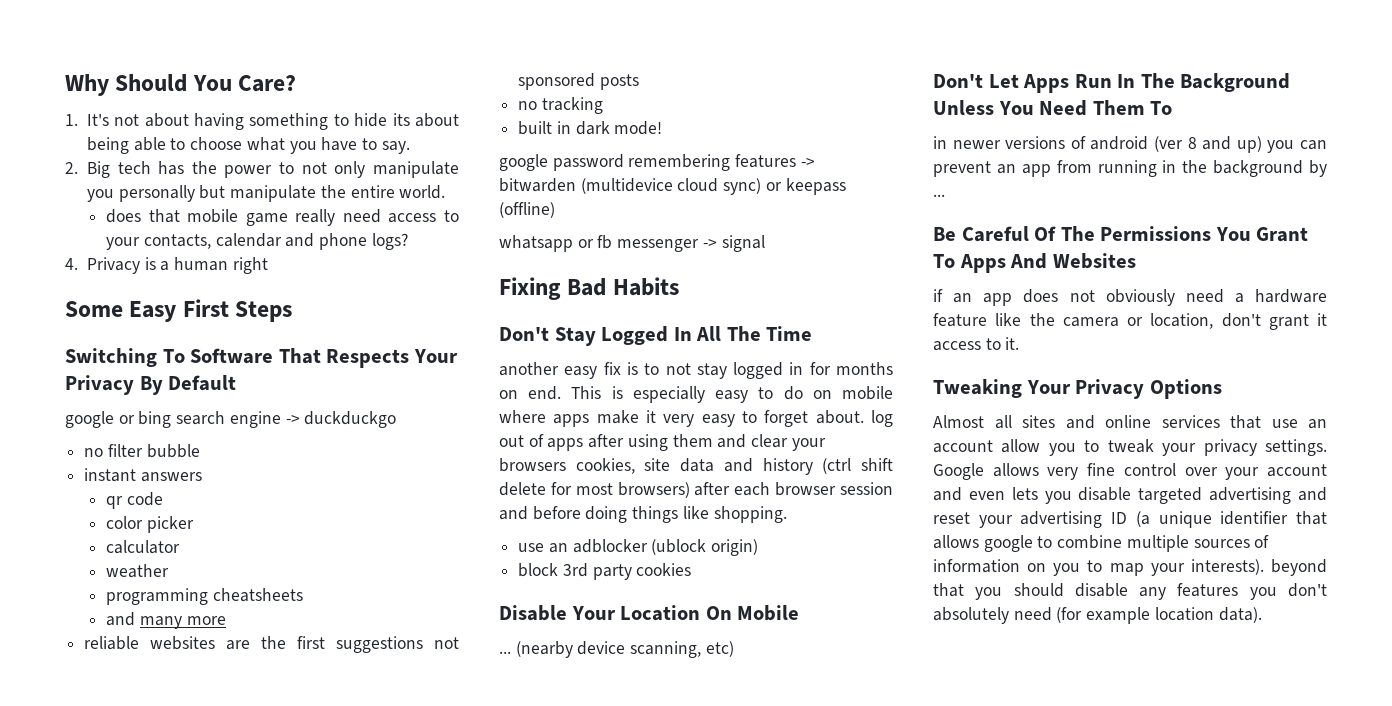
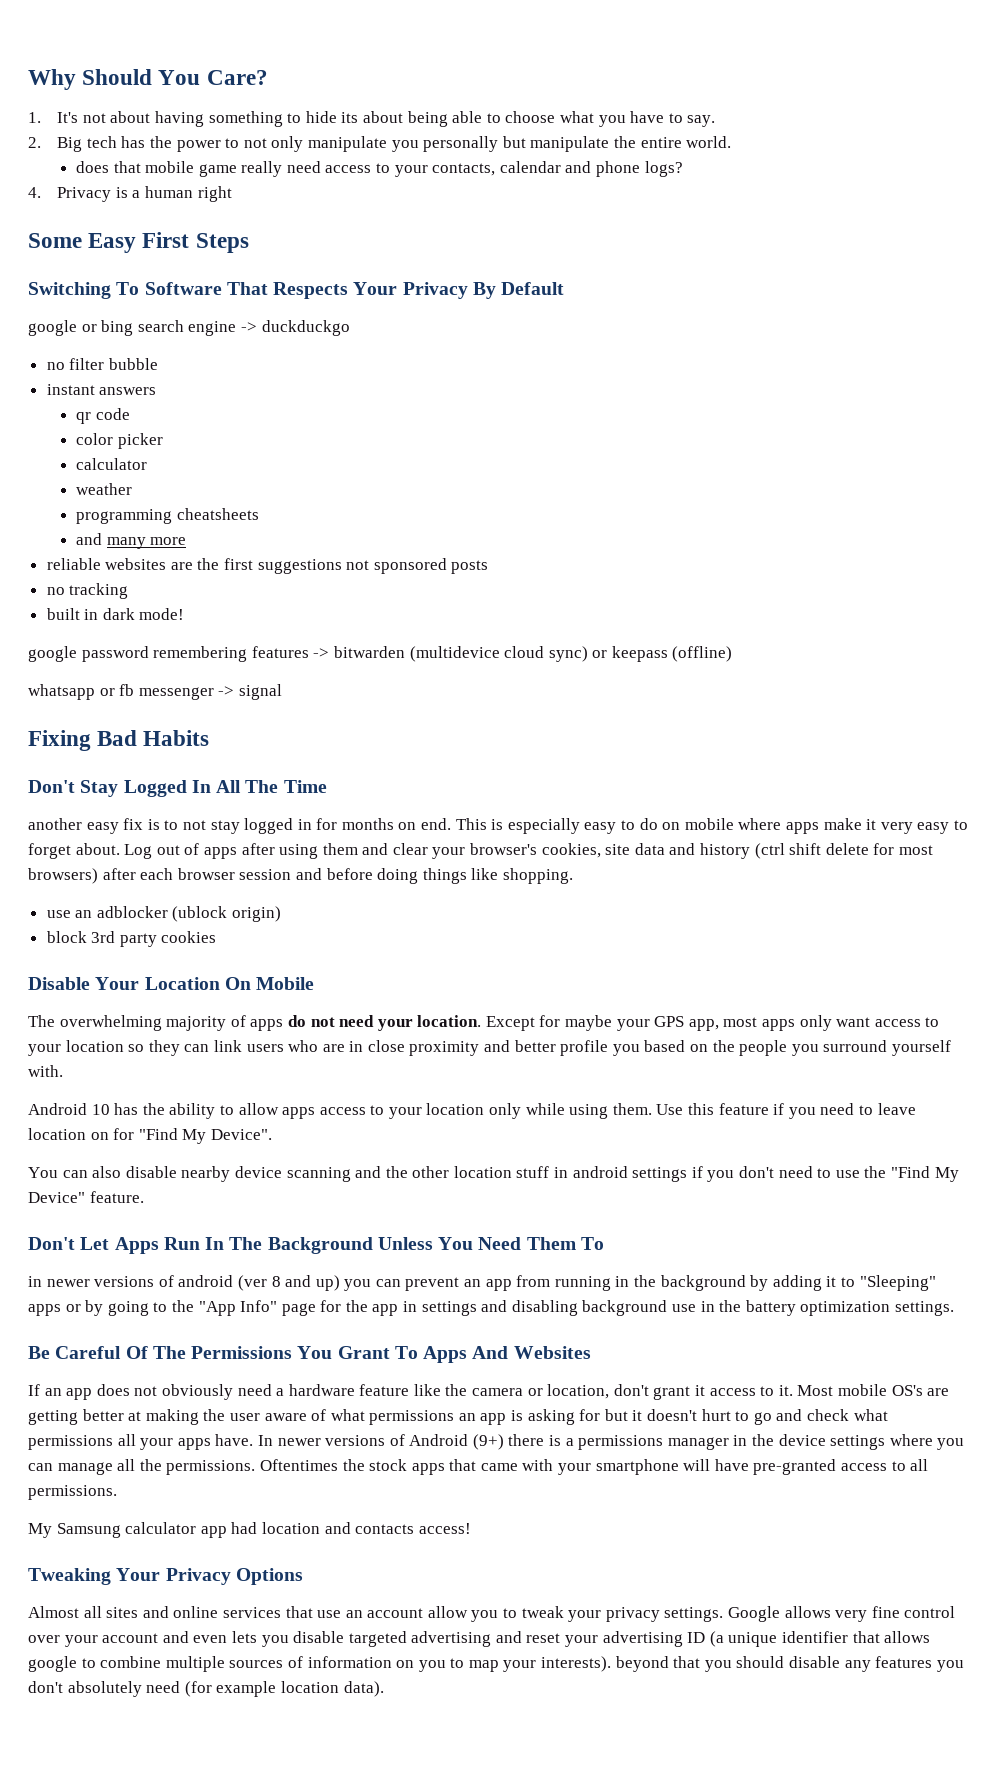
[871,410,893,427] log -> [124,844,153,859] Log
[499,458,566,472] browsers -> [470,843,538,855] browser's
[499,641,734,658] ... (nearby device scanning, etc) -> [28,1015,940,1031] [28,1040,951,1056] [28,1065,63,1077] [28,1103,916,1119] [28,1128,272,1144] [28,1166,959,1182] [28,1191,144,1203] The overwhelming majority of apps do not need your location. Except for maybe your GPS app, most apps only want access to your location so they can link users who are in close proximity and better profile you based on the people you surround yourself with. // Android 10 has the ability to allow apps access to your location only while using them. Use this feature if you need to leave location on for "Find My Device". // You can also disable nearby device scanning and the other location stuff in android settings if you don't need to use the "Find My Device" feature.
[933,194,945,197] ... -> [772,1275,936,1291] [28,1300,954,1316] adding it to "Sleeping" apps or by going to the "App Info" page for the app in settings and disabling background use in the battery optimization settings.
[933,289,943,302] if -> [28,1384,40,1396] If
(1020, 343) none -> [797,1384,950,1396] [28,1409,888,1425] [28,1434,965,1450] [28,1459,929,1475] [28,1485,117,1500] [28,1522,471,1538] Most mobile OS's are getting better at making the user aware of what permissions an app is asking for but it doesn't hurt to go and check what permissions all your apps have. In newer versions of Android (9+) there is a permissions manager in the device settings where you can manage all the permissions. Oftentimes the stock apps that came with your smartphone will have pre-granted access to all permissions. // My Samsung calculator app had location and contacts access!

